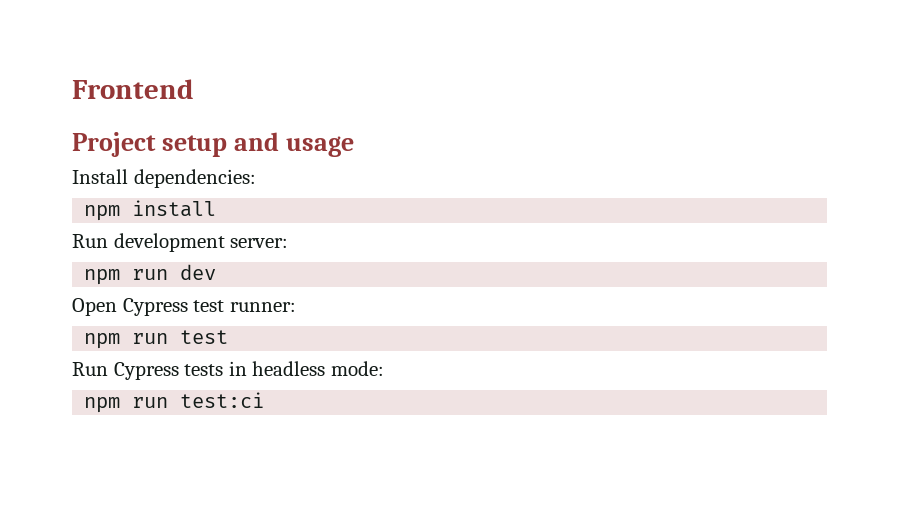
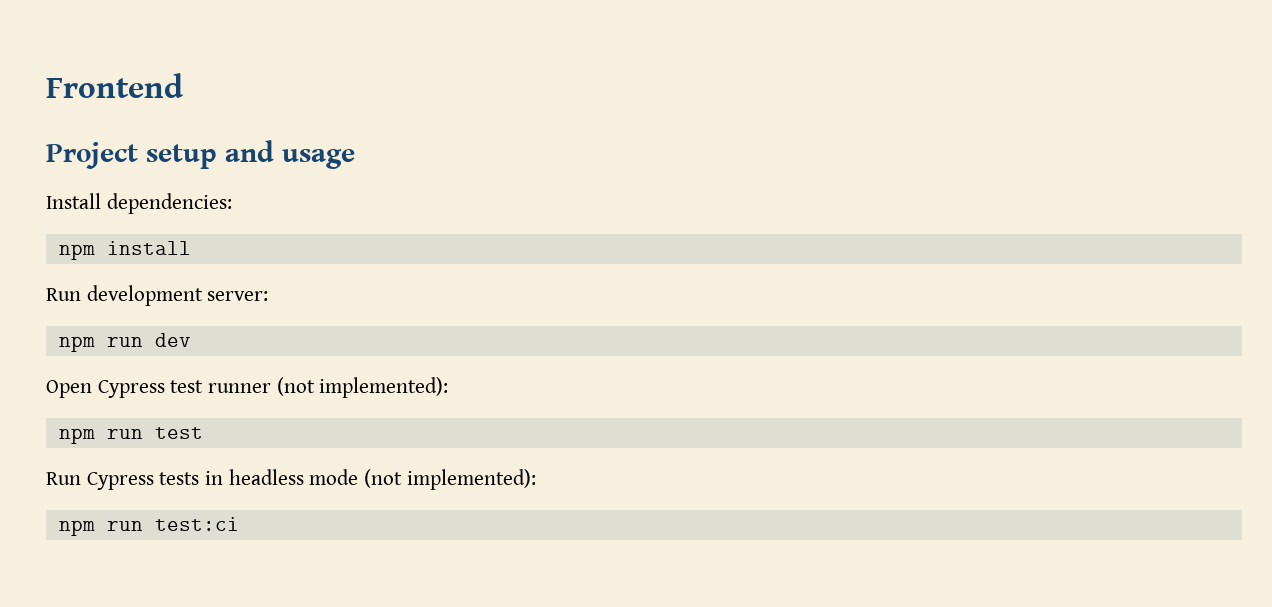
[229,302,296,312] runner: -> [208,377,449,398] runner (not implemented):
[330,361,384,376] mode: -> [309,469,536,490] mode (not implemented):

